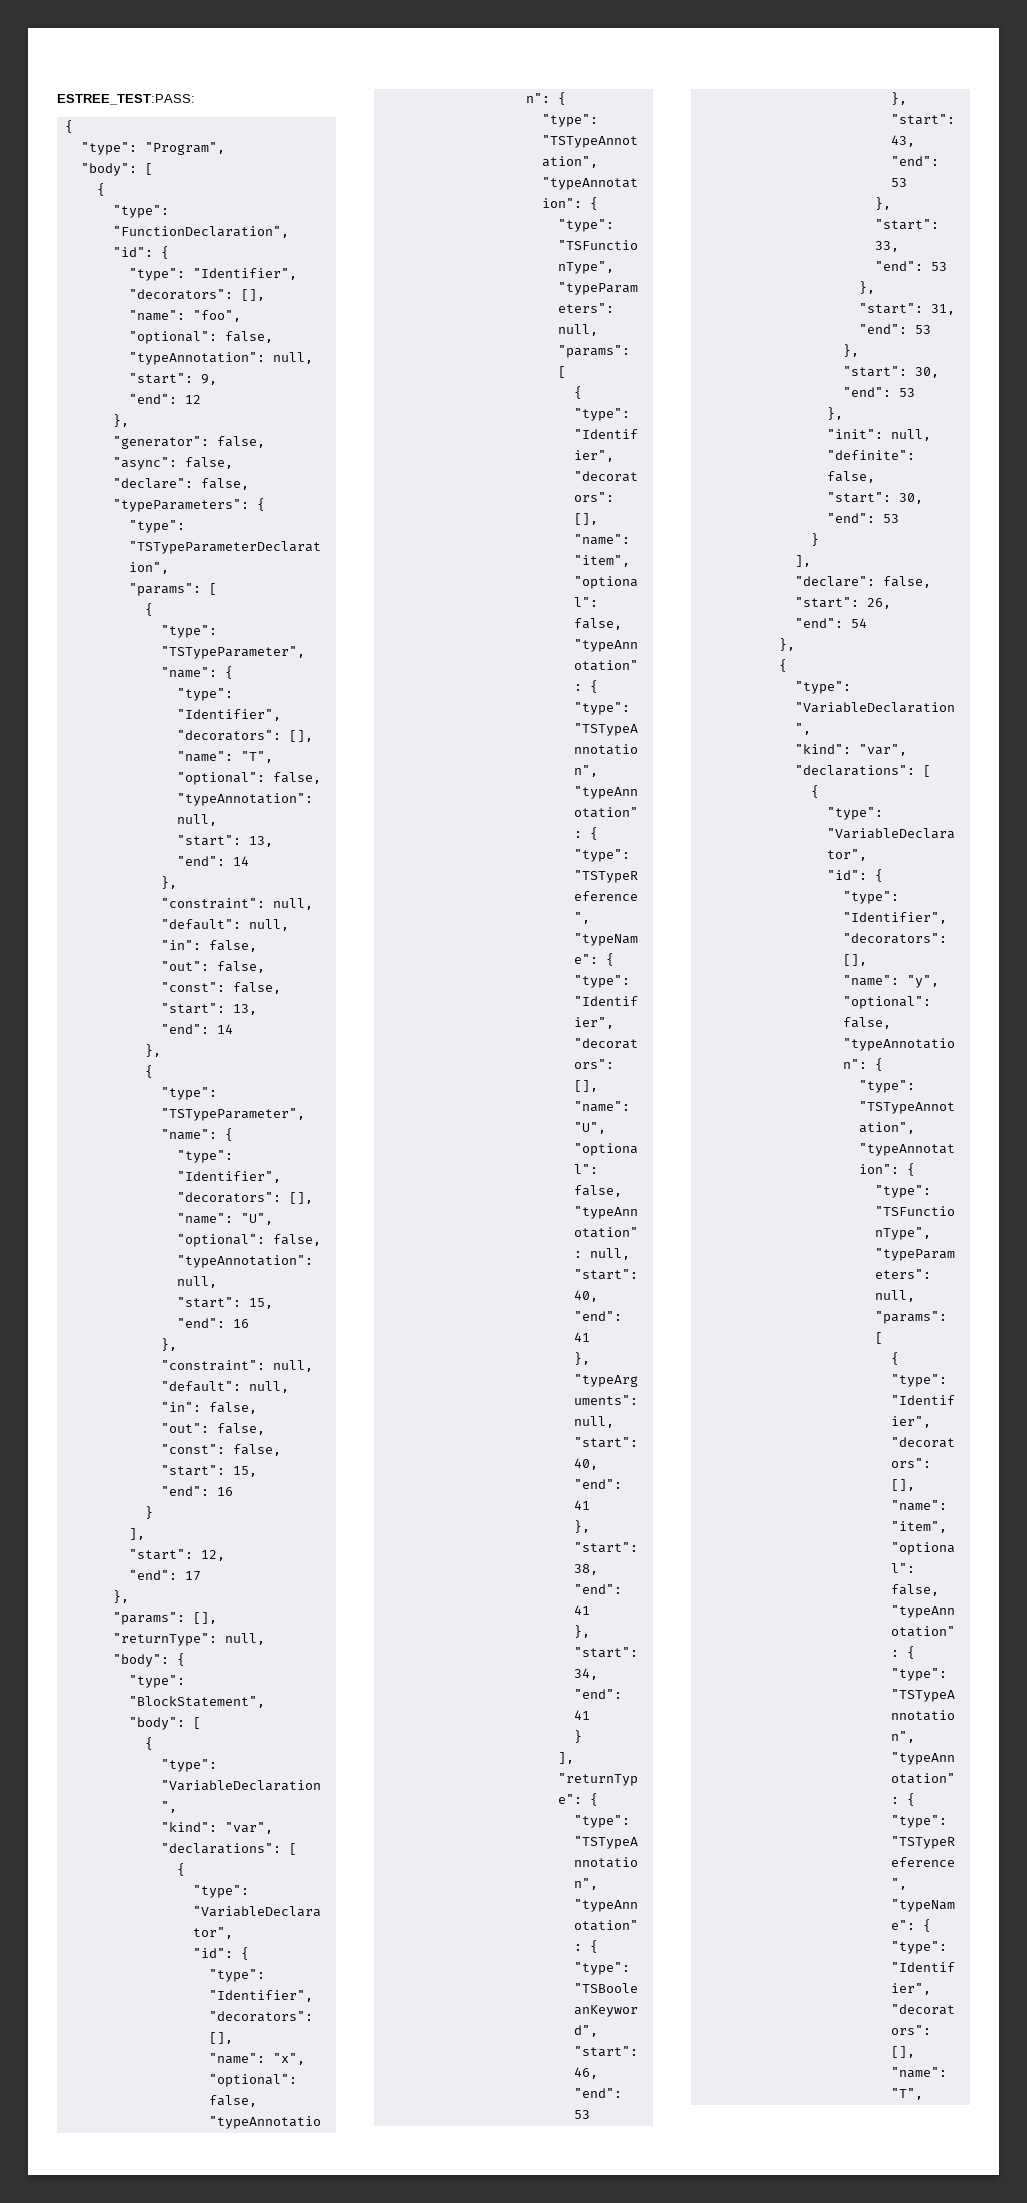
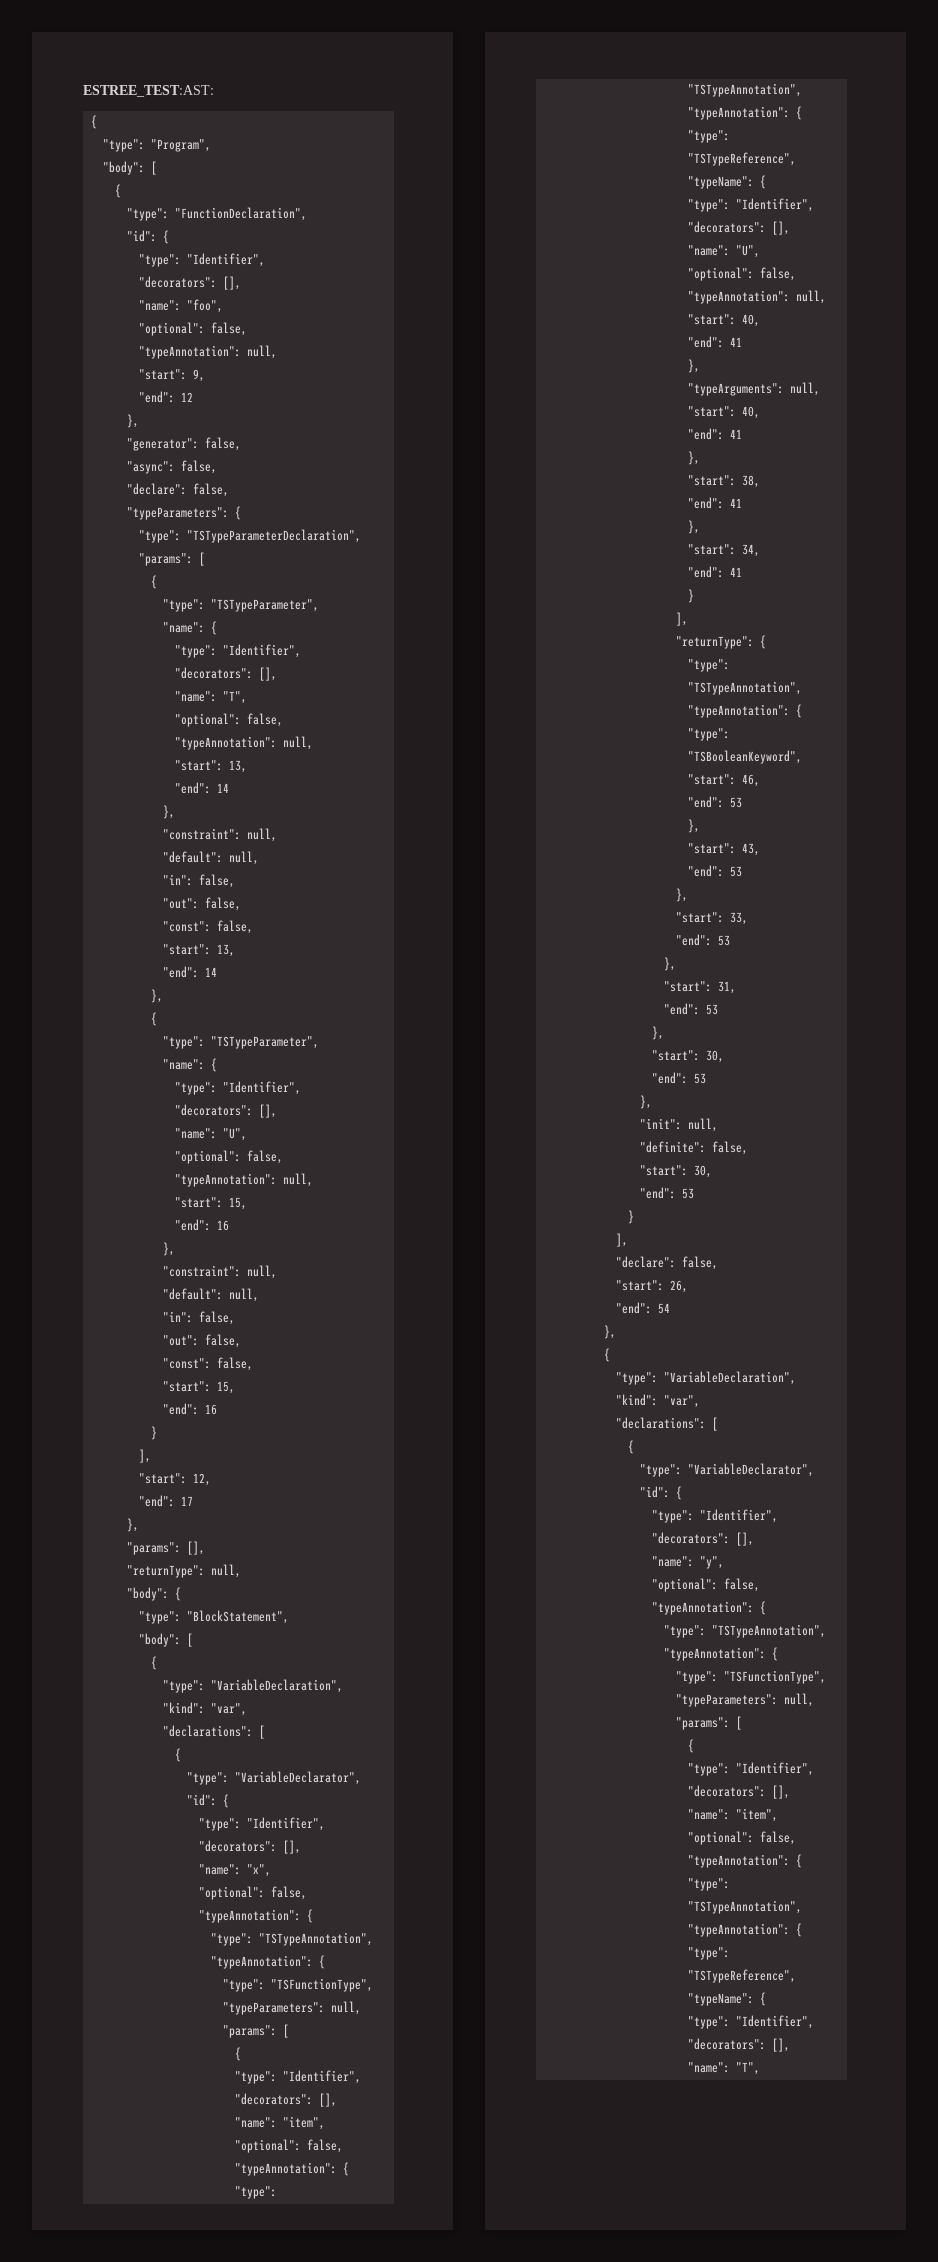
[57,94,195,105] ESTREE_TEST:PASS: -> [83,85,214,97] ESTREE_TEST:AST:

